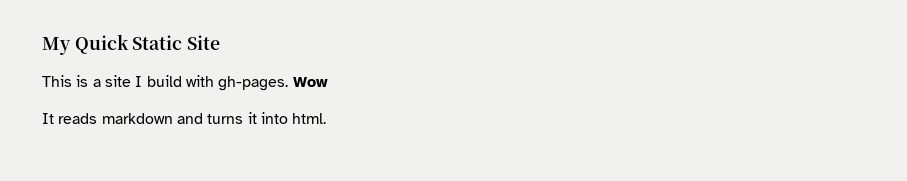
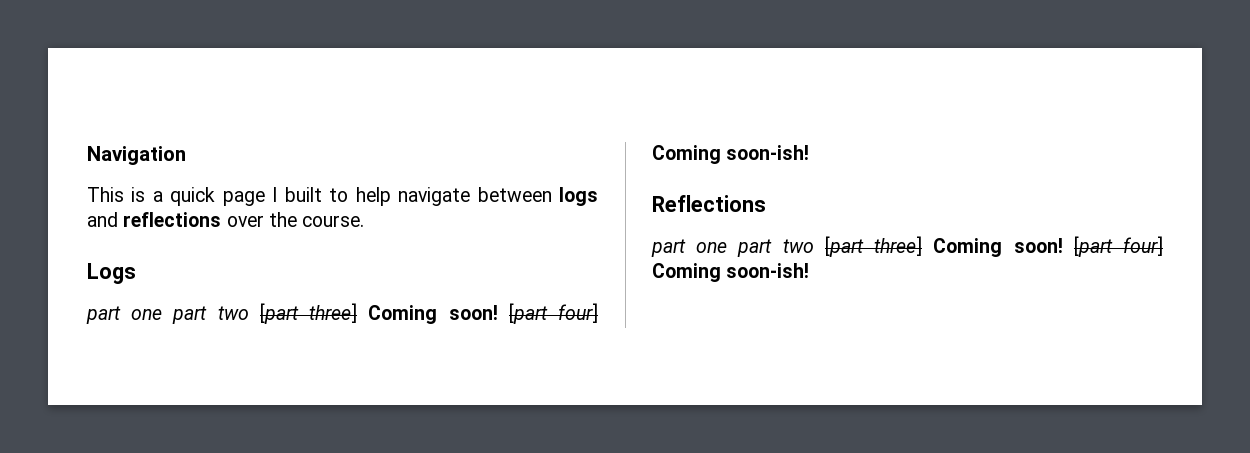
[42,34,221,55] My Quick Static Site -> [87,146,186,165] Navigation
[104,75,328,91] [42,112,327,124] site I build with gh-pages. Wow // It reads markdown and turns it into html. -> [170,187,598,206] [87,212,365,227] [87,263,136,284] [86,303,598,324] [652,145,810,164] [652,195,766,212] [651,236,1163,257] [652,263,810,282] quick page I built to help navigate between logs and reflections over the course. // Logs // part one part two [part three] Coming soon! [part four] Coming soon-ish! // Reflections // part one part two [part three] Coming soon! [part four] Coming soon-ish!

